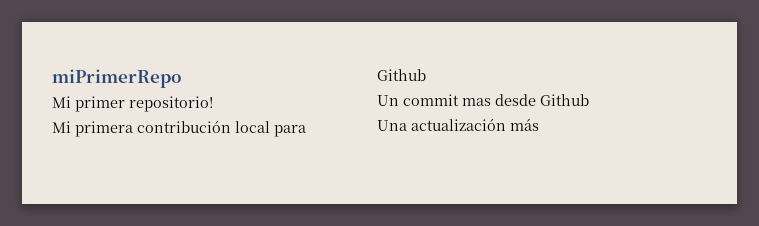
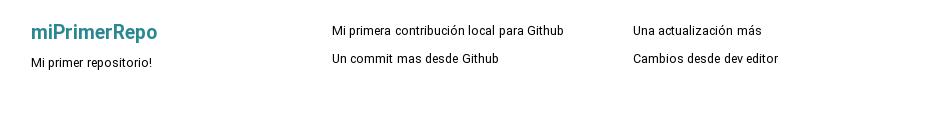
(539, 124) none -> [633,53,780,63] // Cambios desde dev editor

